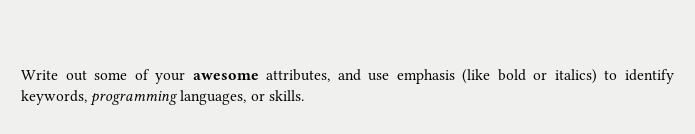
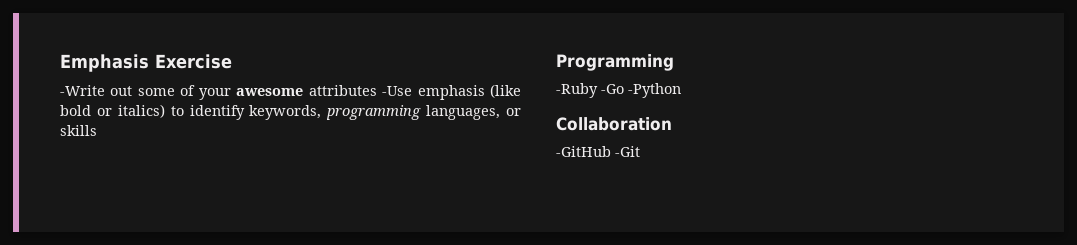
[21,70,58,80] Write -> [60,54,232,72] [60,85,105,96] Emphasis Exercise // -Write
[266,69,390,82] attributes, and use -> [308,85,413,96] attributes -Use
[268,90,304,101] skills. -> [60,125,97,136] [556,54,674,71] [556,83,681,98] [556,117,672,131] [556,146,640,157] skills // Programming // -Ruby -Go -Python // Collaboration // -GitHub -Git

